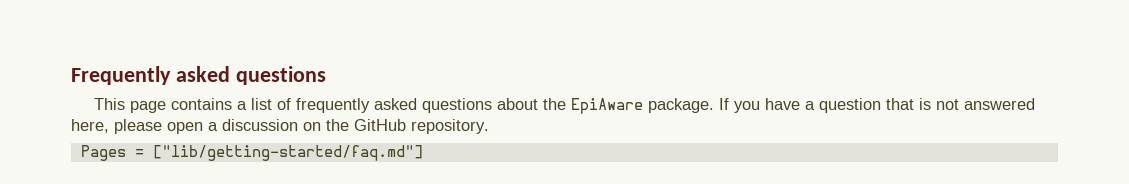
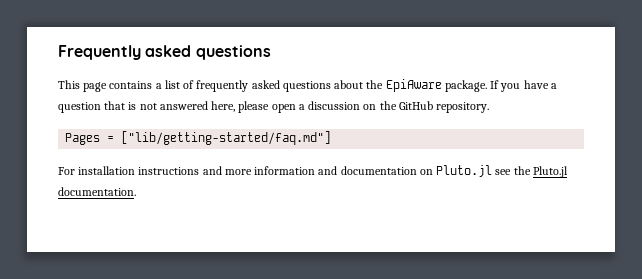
(423, 153) none -> [58,165,568,178] [58,187,136,196] // For installation instructions and more information and documentation on Pluto.jl see the Pluto.jl documentation.

